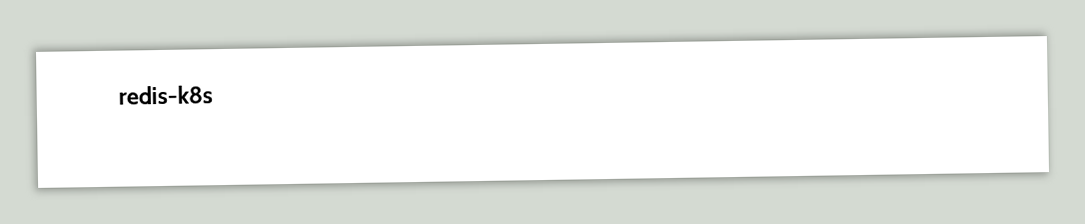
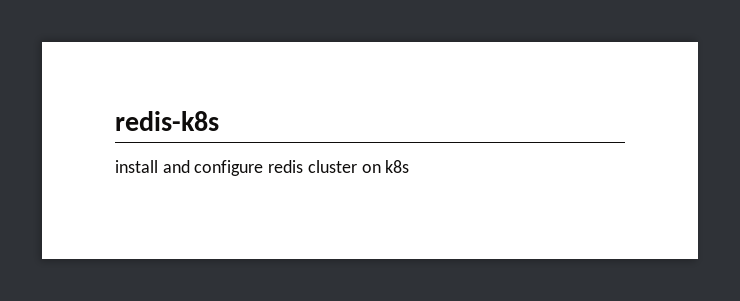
(213, 95) none -> [115,160,410,176] // install and configure redis cluster on k8s

